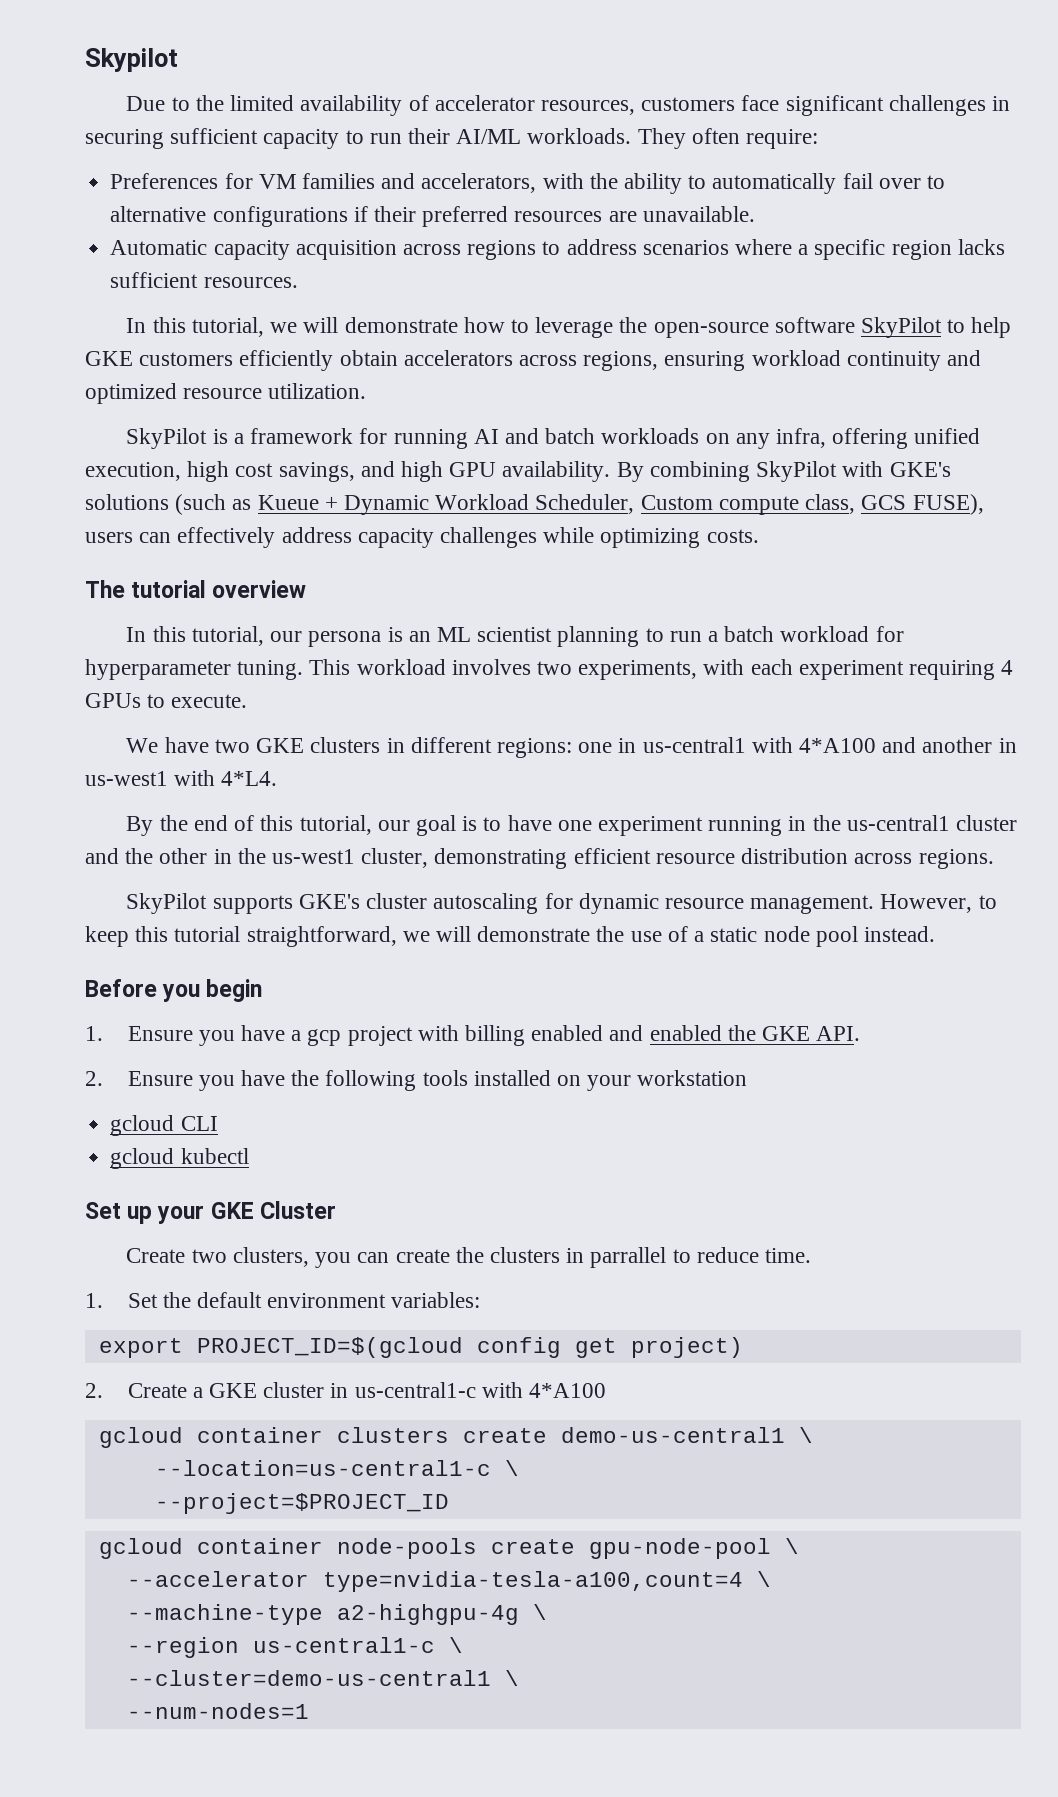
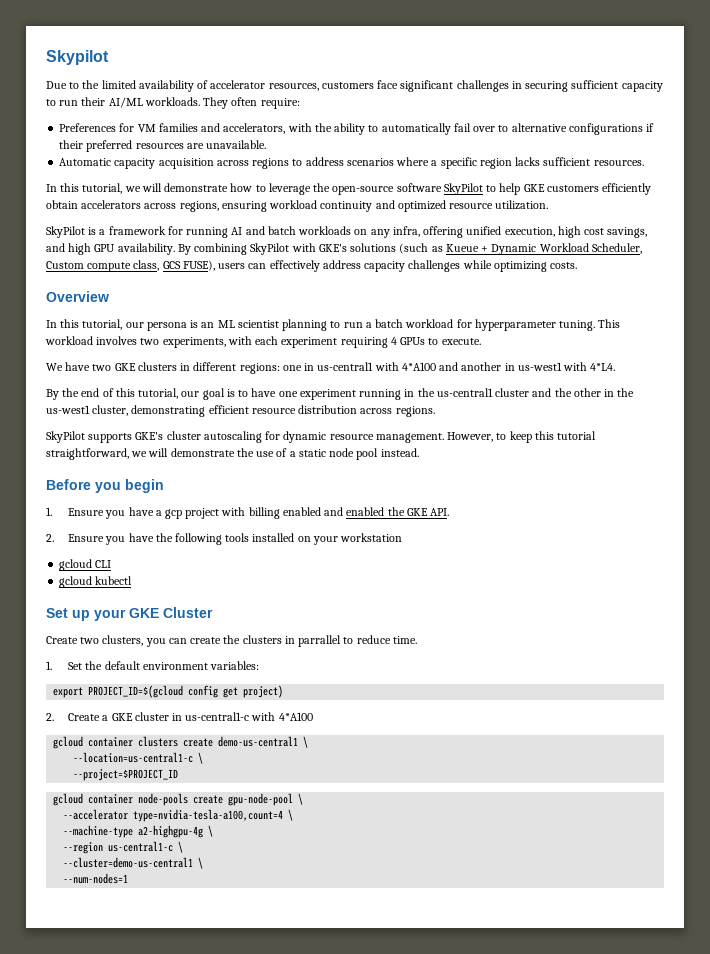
[85,580,307,598] The tutorial overview -> [46,291,109,302] Overview

